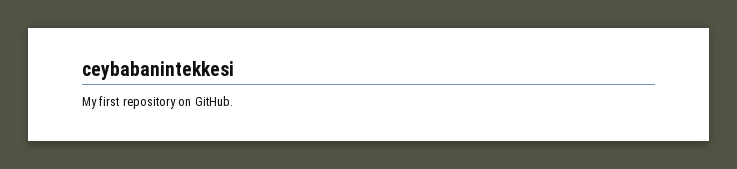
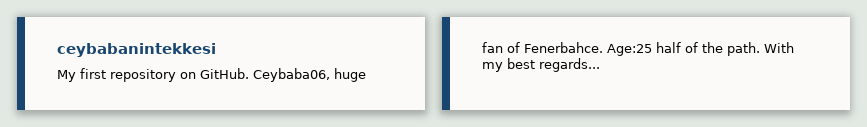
(233, 101) none -> [253,68,366,82] [482,42,794,56] [482,58,600,72] Ceybaba06, huge fan of Fenerbahce. Age:25 half of the path. With my best regards...

